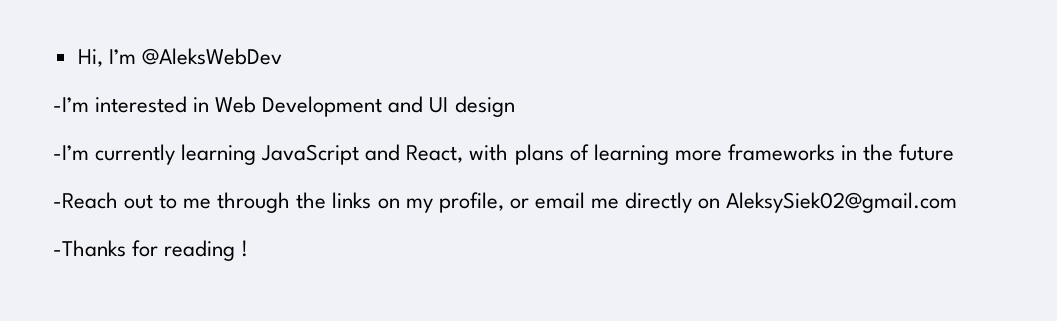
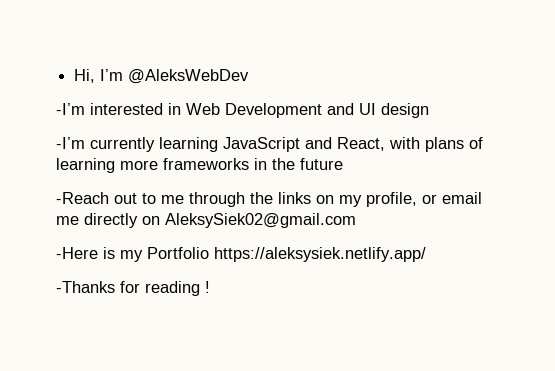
(958, 202) none -> [56,247,426,262] // -Here is my Portfolio https://aleksysiek.netlify.app/

